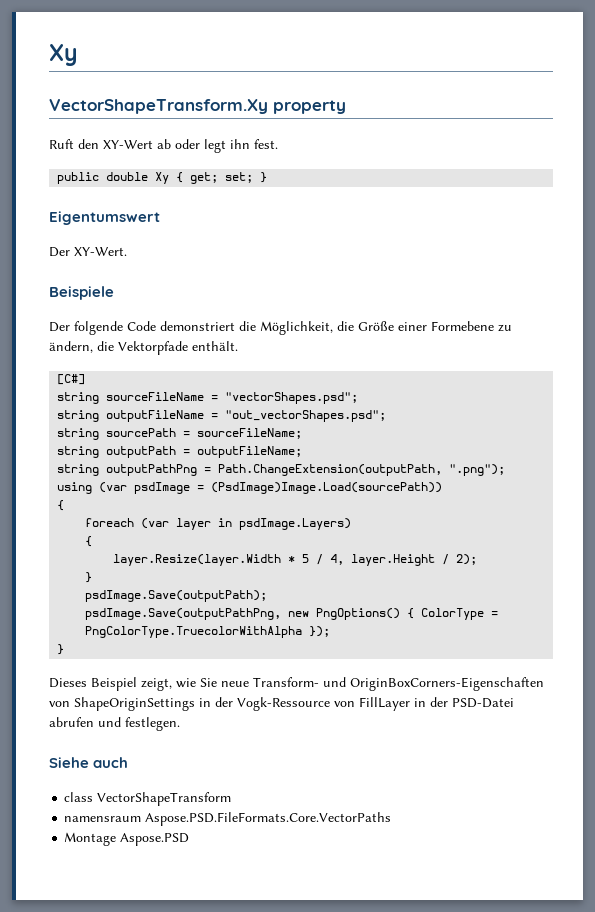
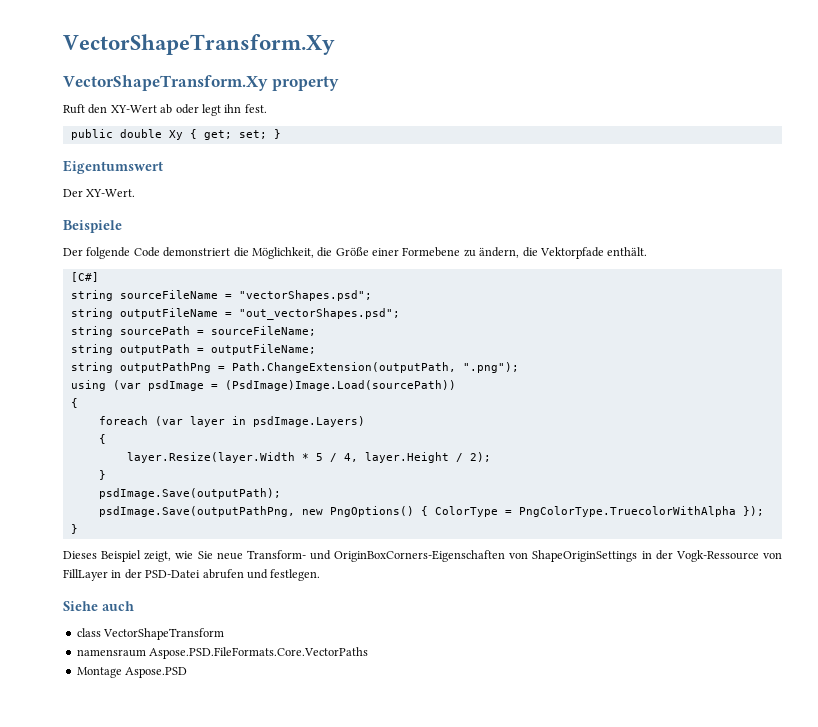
[49,44,78,66] Xy -> [63,34,335,55] VectorShapeTransform.Xy

